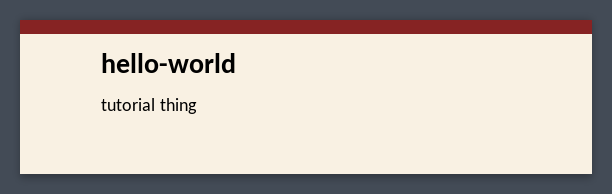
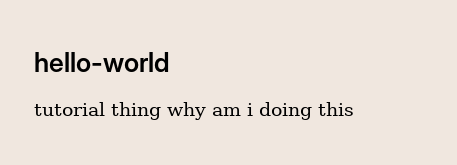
(197, 106) none -> [167,102,354,120] why am i doing this

